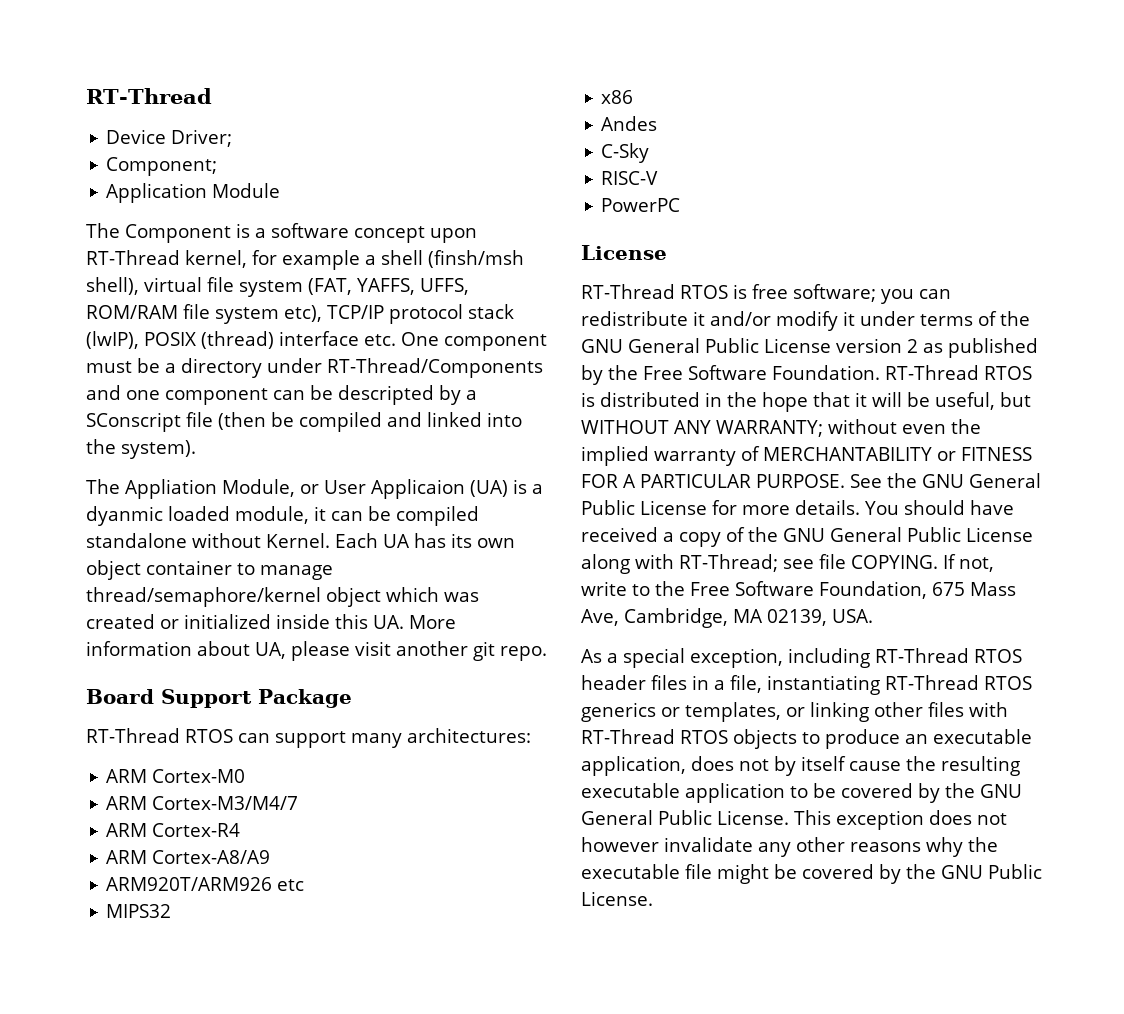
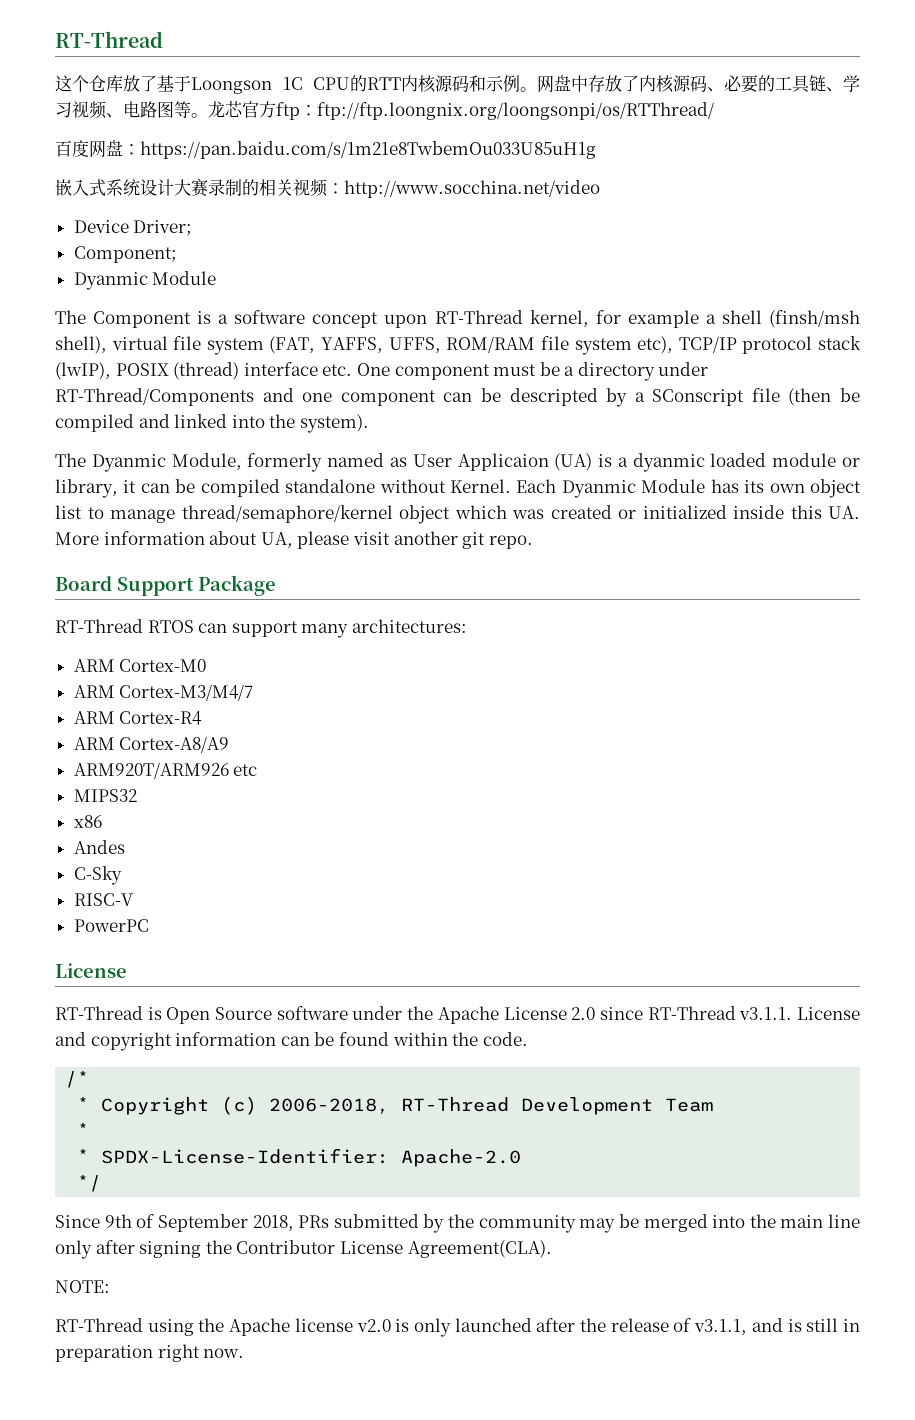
[86,88,212,104] RT-Thread -> [55,31,163,48] [55,75,860,94] [55,101,714,120] [55,140,596,159] [55,179,600,198] RT-Thread // 这个仓库放了基于Loongson 1C CPU的RTT内核源码和示例。网盘中存放了内核源码、必要的工具链、学习视频、电路图等。龙芯官方ftp：ftp://ftp.loongnix.org/loongsonpi/os/RTThread/ // 百度网盘：https://pan.baidu.com/s/1m21e8TwbemOu033U85uH1g // 嵌入式系统设计大赛录制的相关视频：http://www.socchina.net/video
[106,183,208,203] Application -> [73,272,148,290] Dyanmic
[125,479,319,499] Appliation Module, or -> [91,453,407,472] Dyanmic Module, formerly named as
[235,506,309,524] module, -> [772,453,861,467] [55,479,118,498] module or library,
[383,534,410,548] UA -> [561,479,706,498] Dyanmic Module
[146,560,232,575] container -> [55,505,82,519] list
[679,284,951,304] [581,311,1030,331] [581,338,1038,358] [581,365,1032,385] [581,392,1031,412] [581,419,981,437] [581,446,1032,466] [581,473,1041,488] [581,500,1014,515] [581,527,1033,547] [581,554,994,574] [581,581,1016,599] [581,608,873,628] [581,648,1022,668] [581,675,1032,695] [581,702,1008,722] [581,729,1032,749] [581,756,1020,776] [581,783,1022,803] [581,810,1007,830] [581,837,998,857] [581,864,1042,884] [581,891,653,906] RTOS is free software; you can redistribute it and/or modify it under terms of the GNU General Public License version 2 as published by the Free Software Foundation. RT-Thread RTOS is distributed in the hope that it will be useful, but WITHOUT ANY WARRANTY; without even the implied warranty of MERCHANTABILITY or FITNESS FOR A PARTICULAR PURPOSE. See the GNU General Public License for more details. You should have received a copy of the GNU General Public License along with RT-Thread; see file COPYING. If not, write to the Free Software Foundation, 675 Mass Ave, Cambridge, MA 02139, USA. // As a special exception, including RT-Thread RTOS header files in a file, instantiating RT-Thread RTOS generics or templates, or linking other files with RT-Thread RTOS objects to produce an executable application, does not by itself cause the resulting executable application to be covered by the GNU General Public License. This exception does not however invalidate any other reasons why the executable file might be covered by the GNU Public License. -> [147,1006,861,1024] [55,1032,528,1051] [65,1071,90,1088] [77,1096,714,1115] [77,1123,90,1137] [77,1148,522,1167] [77,1175,102,1192] [55,1214,860,1233] [55,1240,552,1259] [55,1280,110,1293] [55,1318,861,1337] [55,1344,245,1362] is Open Source software under the Apache License 2.0 since RT-Thread v3.1.1. License and copyright information can be found within the code. // /* // * Copyright (c) 2006-2018, RT-Thread Development Team // * // * SPDX-License-Identifier: Apache-2.0 // */ // Since 9th of September 2018, PRs submitted by the community may be merged into the main line only after signing the Contributor License Agreement(CLA). // NOTE: // RT-Thread using the Apache license v2.0 is only launched after the release of v3.1.1, and is still in preparation right now.

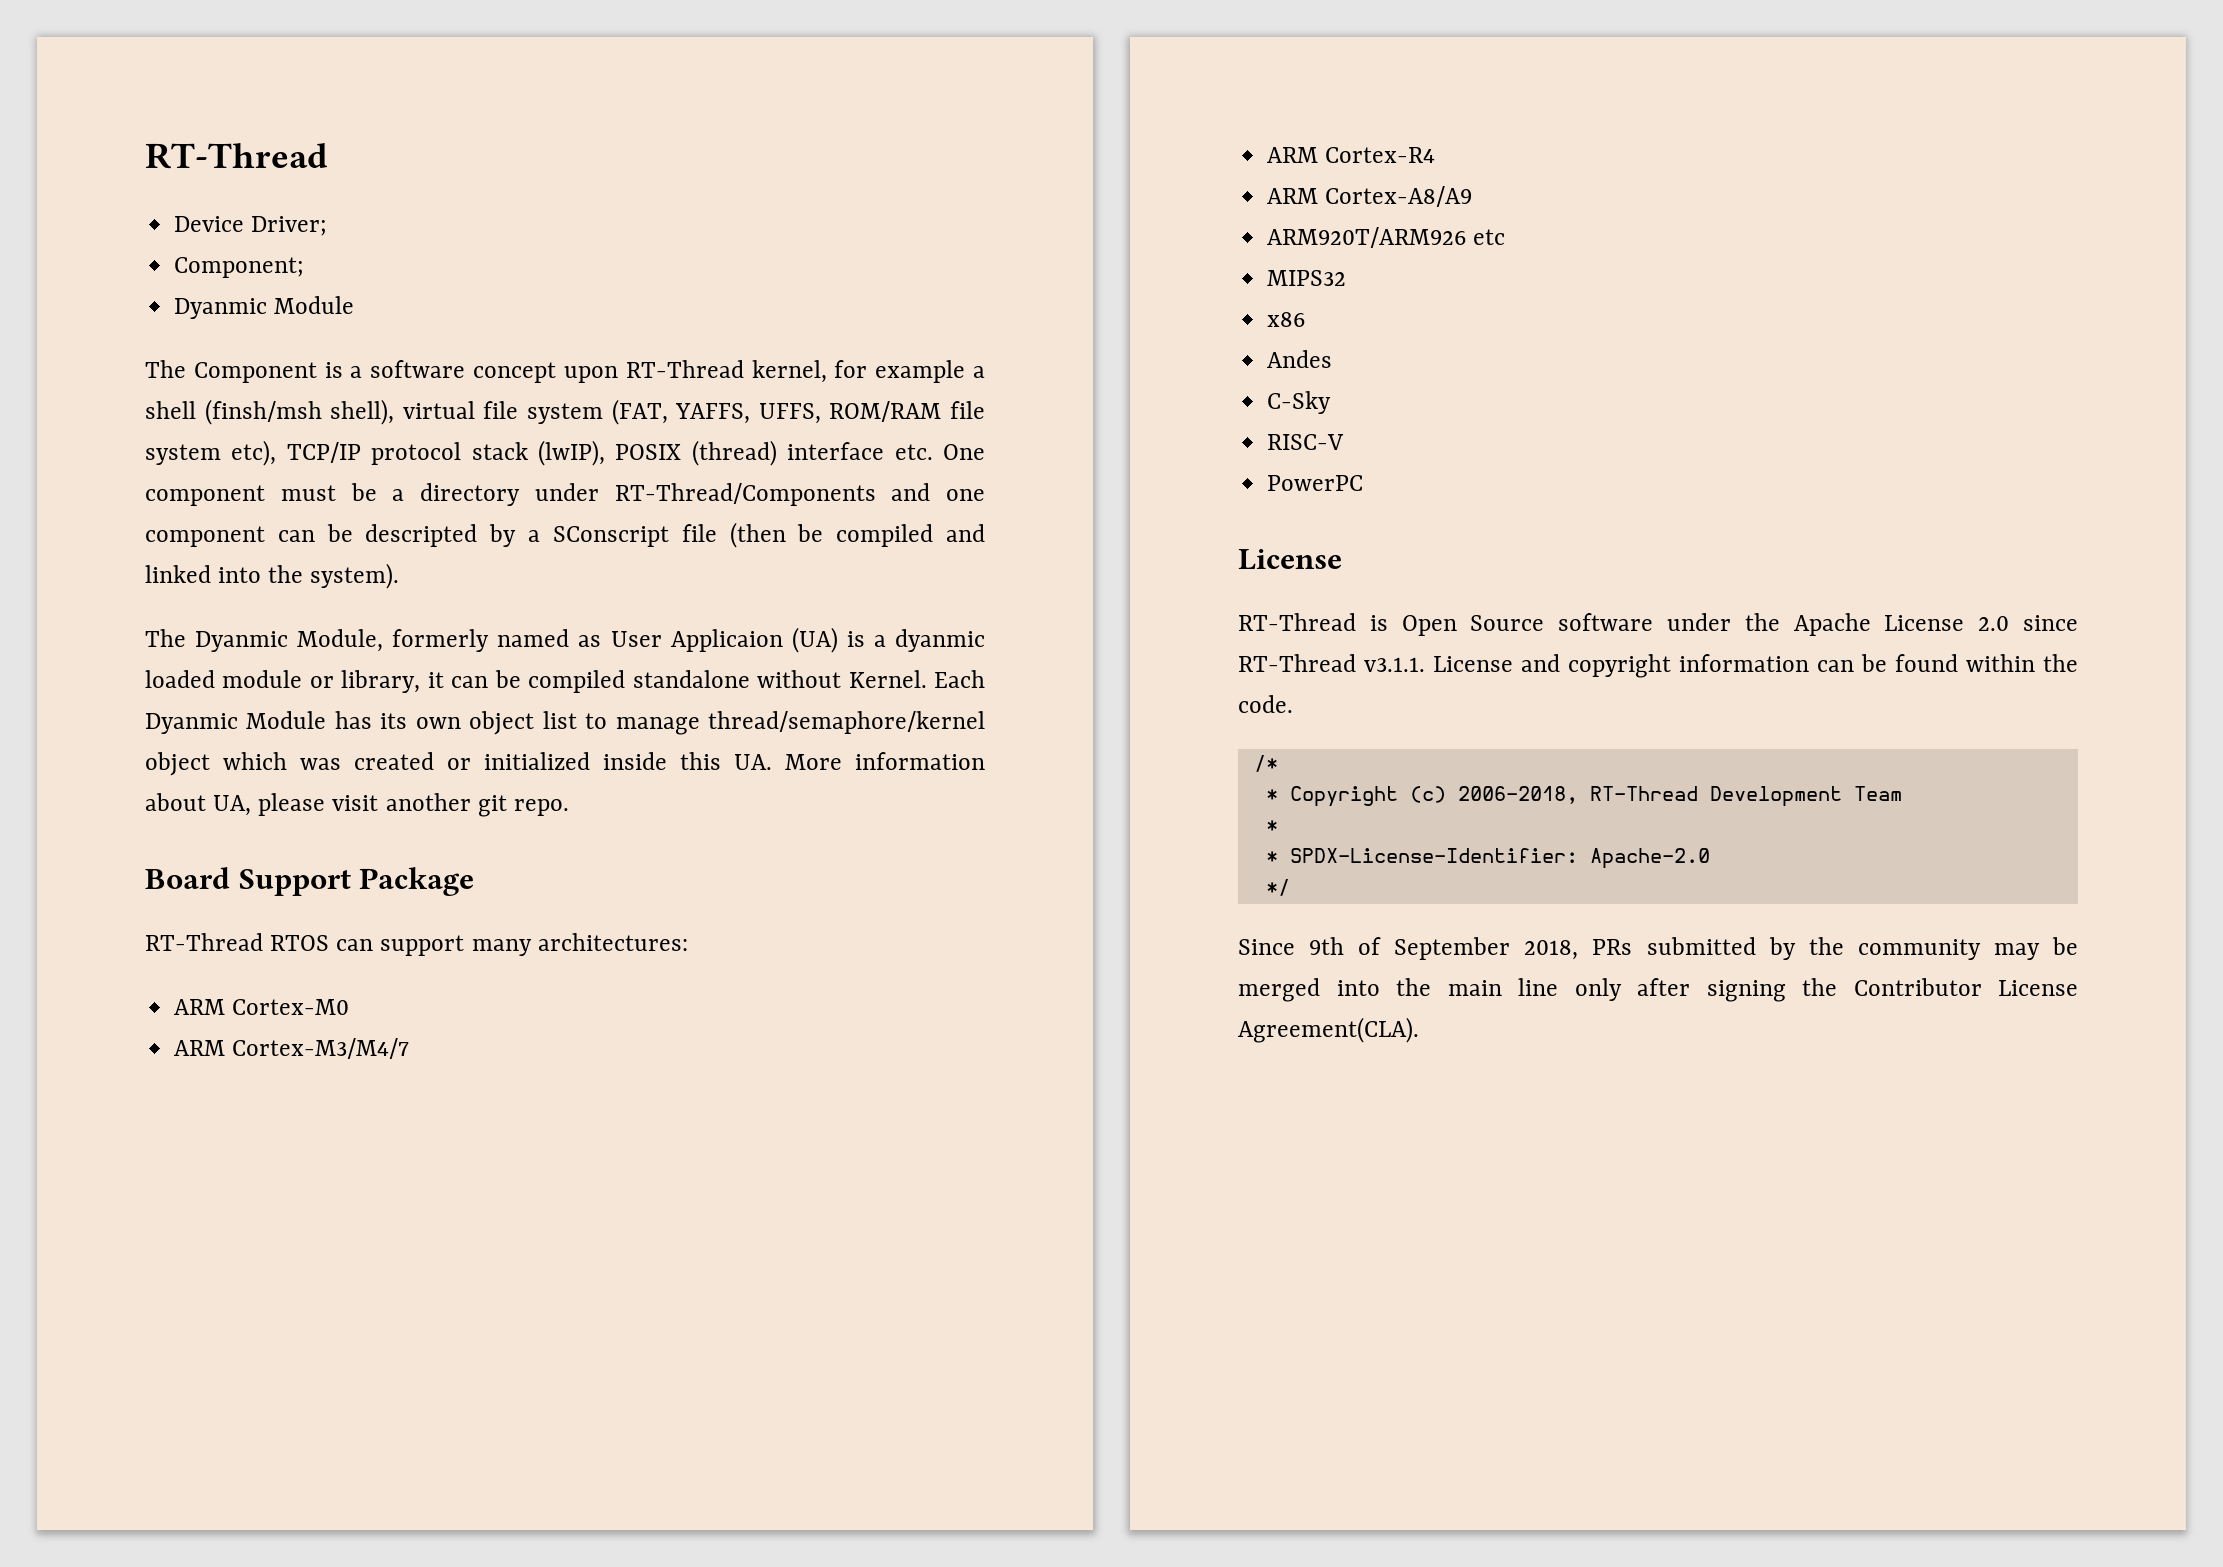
[55,31,163,48] [55,75,860,94] [55,101,714,120] [55,140,596,159] [55,179,600,198] RT-Thread // 这个仓库放了基于Loongson 1C CPU的RTT内核源码和示例。网盘中存放了内核源码、必要的工具链、学习视频、电路图等。龙芯官方ftp：ftp://ftp.loongnix.org/loongsonpi/os/RTThread/ // 百度网盘：https://pan.baidu.com/s/1m21e8TwbemOu033U85uH1g // 嵌入式系统设计大赛录制的相关视频：http://www.socchina.net/video -> [145,143,328,169] RT-Thread
[55,1280,110,1293] [55,1318,861,1337] [55,1344,245,1362] // NOTE: // RT-Thread using the Apache license v2.0 is only launched after the release of v3.1.1, and is still in preparation right now. -> (1419, 1030) none

